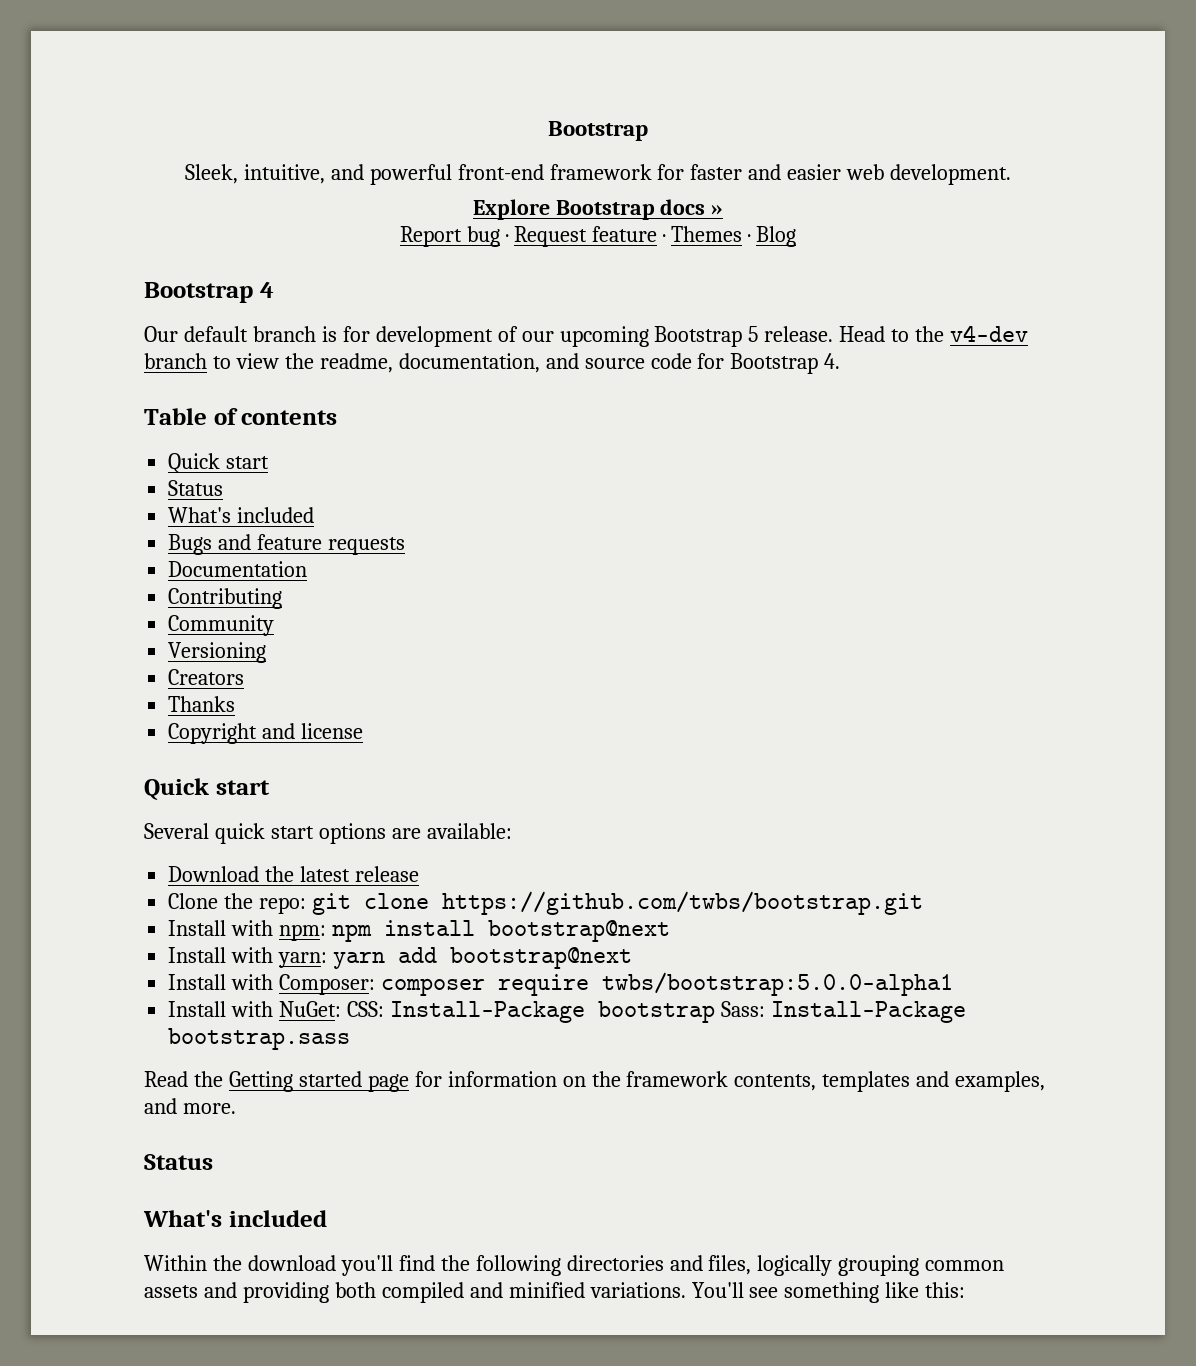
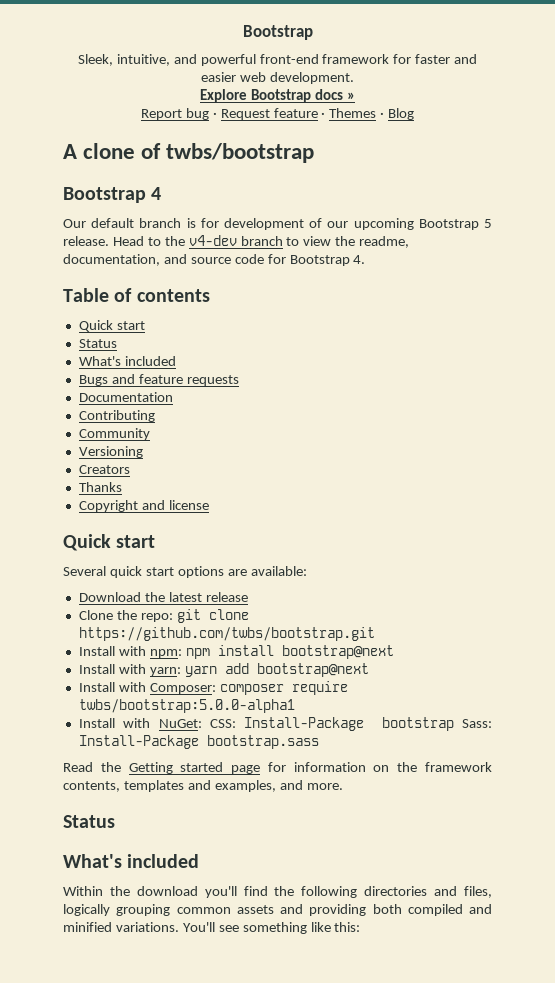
(796, 236) none -> [63,143,315,163] // A clone of twbs/bootstrap

